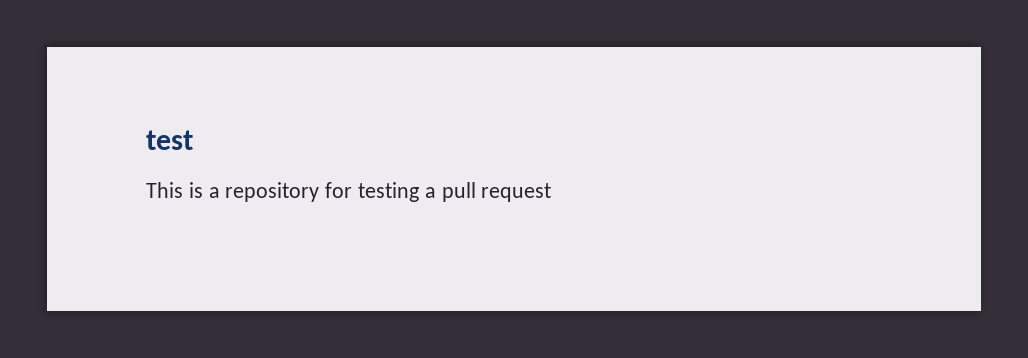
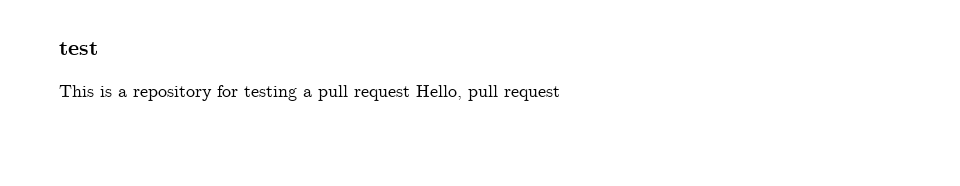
(552, 192) none -> [416,85,560,101] Hello, pull request

